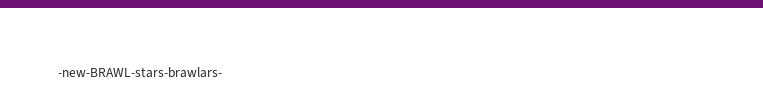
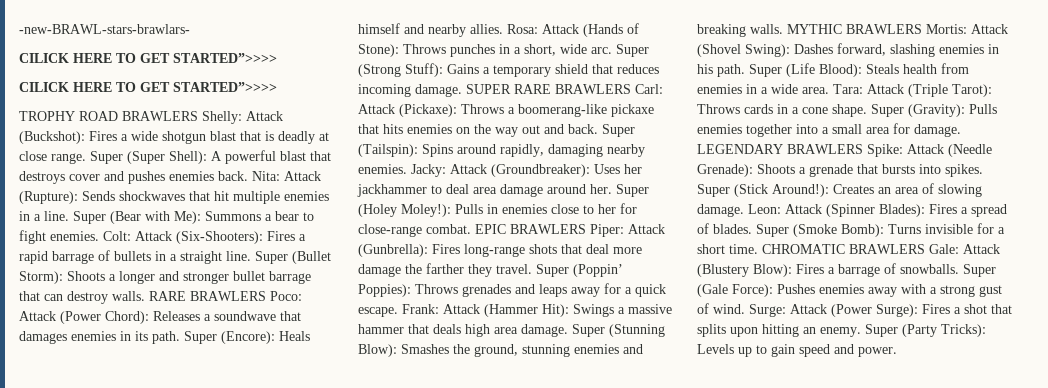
(222, 72) none -> [19,53,277,63] [19,82,277,92] [19,111,283,124] [19,131,329,144] [19,150,331,164] [19,171,321,184] [19,191,329,204] [19,211,314,224] [19,230,306,244] [19,250,331,264] [19,271,311,284] [19,291,302,304] [19,311,301,324] [19,331,310,344] [358,23,639,37] [358,44,649,57] [358,63,659,77] [358,84,663,97] [358,104,654,117] [358,124,635,137] [358,144,645,157] [358,164,642,177] [357,184,649,197] [358,203,637,217] [358,224,665,237] [358,244,642,257] [358,263,623,277] [358,283,666,297] [358,304,672,317] [358,324,665,337] [358,344,643,357] [697,24,1008,37] [697,43,999,57] [697,63,969,77] [697,84,992,97] [697,104,997,117] [697,123,961,137] [697,144,992,157] [697,164,983,177] [697,183,982,197] [697,204,1007,217] [697,223,1005,237] [697,244,1000,254] [697,263,996,277] [697,284,1002,297] [697,303,1012,317] [697,324,986,337] [697,344,897,357] // CILICK HERE TO GET STARTED”>>>> // CILICK HERE TO GET STARTED”>>>> // TROPHY ROAD BRAWLERS Shelly: Attack (Buckshot): Fires a wide shotgun blast that is deadly at close range. Super (Super Shell): A powerful blast that destroys cover and pushes enemies back. Nita: Attack (Rupture): Sends shockwaves that hit multiple enemies in a line. Super (Bear with Me): Summons a bear to fight enemies. Colt: Attack (Six-Shooters): Fires a rapid barrage of bullets in a straight line. Super (Bullet Storm): Shoots a longer and stronger bullet barrage that can destroy walls. RARE BRAWLERS Poco: Attack (Power Chord): Releases a soundwave that damages enemies in its path. Super (Encore): Heals himself and nearby allies. Rosa: Attack (Hands of Stone): Throws punches in a short, wide arc. Super (Strong Stuff): Gains a temporary shield that reduces incoming damage. SUPER RARE BRAWLERS Carl: Attack (Pickaxe): Throws a boomerang-like pickaxe that hits enemies on the way out and back. Super (Tailspin): Spins around rapidly, damaging nearby enemies. Jacky: Attack (Groundbreaker): Uses her jackhammer to deal area damage around her. Super (Holey Moley!): Pulls in enemies close to her for close-range combat. EPIC BRAWLERS Piper: Attack (Gunbrella): Fires long-range shots that deal more damage the farther they travel. Super (Poppin’ Poppies): Throws grenades and leaps away for a quick escape. Frank: Attack (Hammer Hit): Swings a massive hammer that deals high area damage. Super (Stunning Blow): Smashes the ground, stunning enemies and breaking walls. MYTHIC BRAWLERS Mortis: Attack (Shovel Swing): Dashes forward, slashing enemies in his path. Super (Life Blood): Steals health from enemies in a wide area. Tara: Attack (Triple Tarot): Throws cards in a cone shape. Super (Gravity): Pulls enemies together into a small area for damage. LEGENDARY BRAWLERS Spike: Attack (Needle Grenade): Shoots a grenade that bursts into spikes. Super (Stick Around!): Creates an area of slowing damage. Leon: Attack (Spinner Blades): Fires a spread of blades. Super (Smoke Bomb): Turns invisible for a short time. CHROMATIC BRAWLERS Gale: Attack (Blustery Blow): Fires a barrage of snowballs. Super (Gale Force): Pushes enemies away with a strong gust of wind. Surge: Attack (Power Surge): Fires a shot that splits upon hitting an enemy. Super (Party Tricks): Levels up to gain speed and power.

